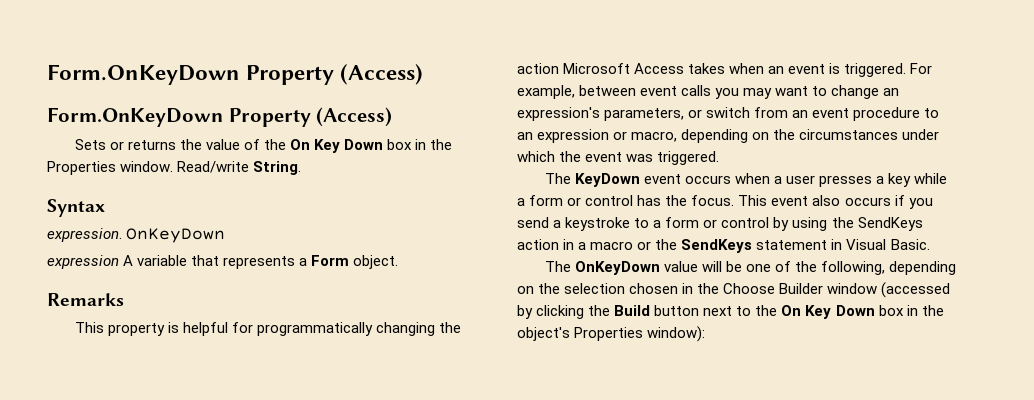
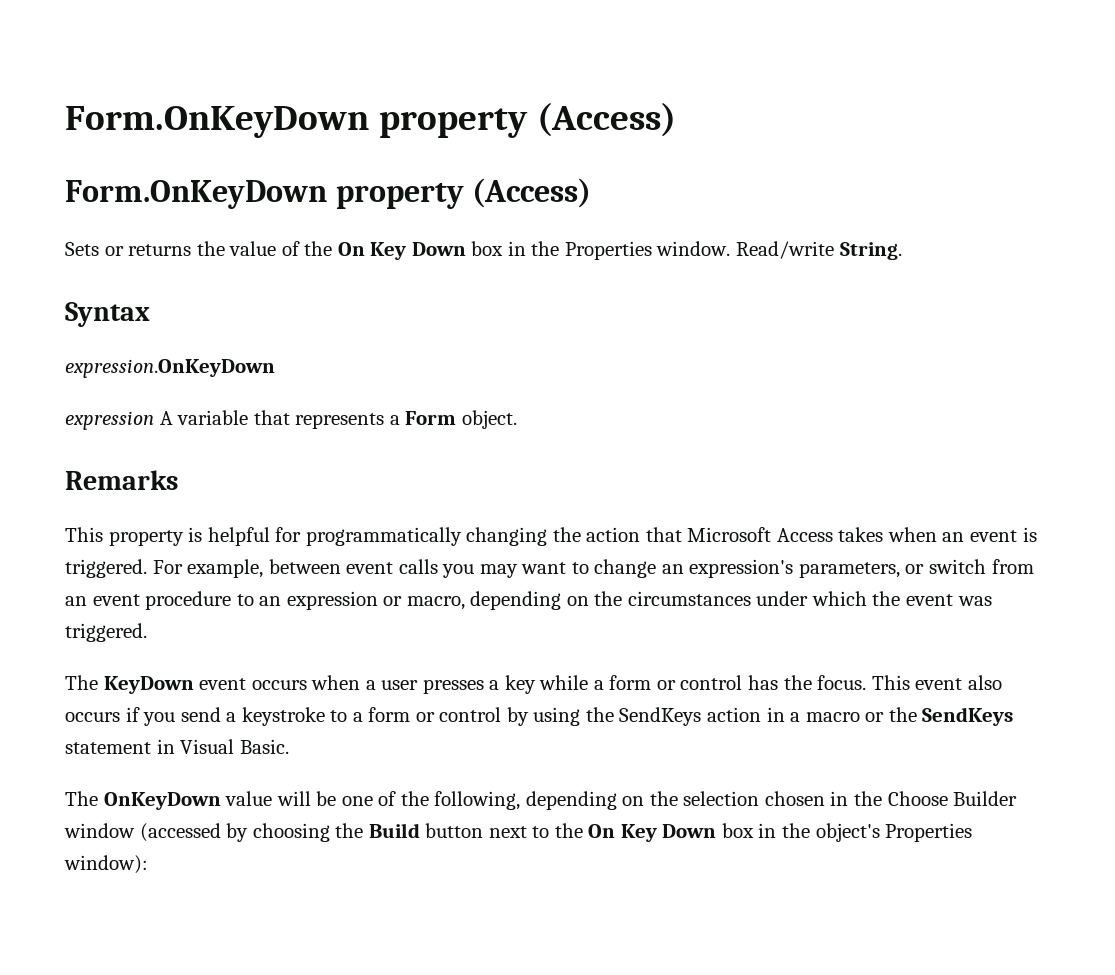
[47,64,335,85] Form.OnKeyDown Property -> [65,106,528,138] Form.OnKeyDown property
[228,108,311,127] Property -> [335,183,464,209] property
[47,228,226,243] expression. OnKeyDown -> [65,359,275,378] expression.OnKeyDown
(559, 68) none -> [645,527,682,542] that
[536,305,585,319] clicking -> [252,823,330,842] choosing

